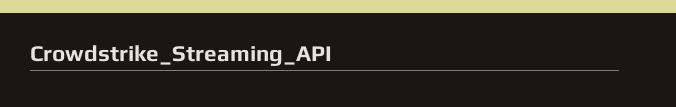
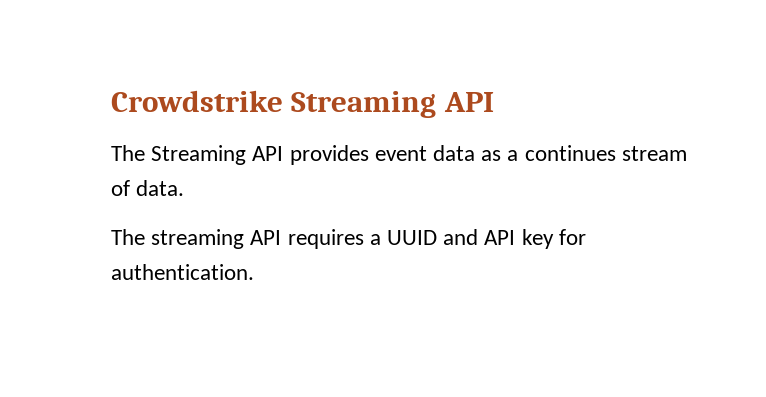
[30,45,332,66] Crowdstrike_Streaming_API -> [111,90,494,118] [111,145,687,165] [111,180,185,196] [111,229,586,249] [111,264,254,280] Crowdstrike Streaming API // The Streaming API provides event data as a continues stream of data. // The streaming API requires a UUID and API key for authentication.

